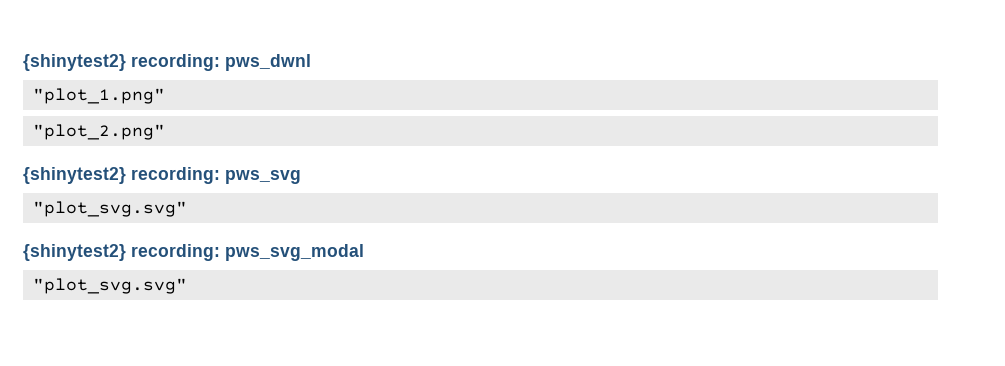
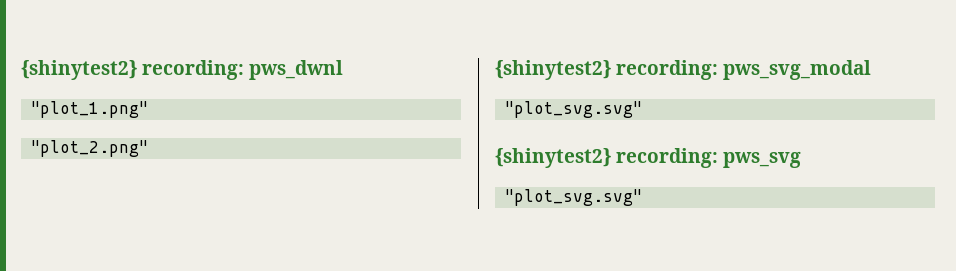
[225,170,301,184] pws_svg -> [723,60,872,80] pws_svg_modal
[225,244,364,261] pws_svg_modal -> [723,151,802,168] pws_svg

